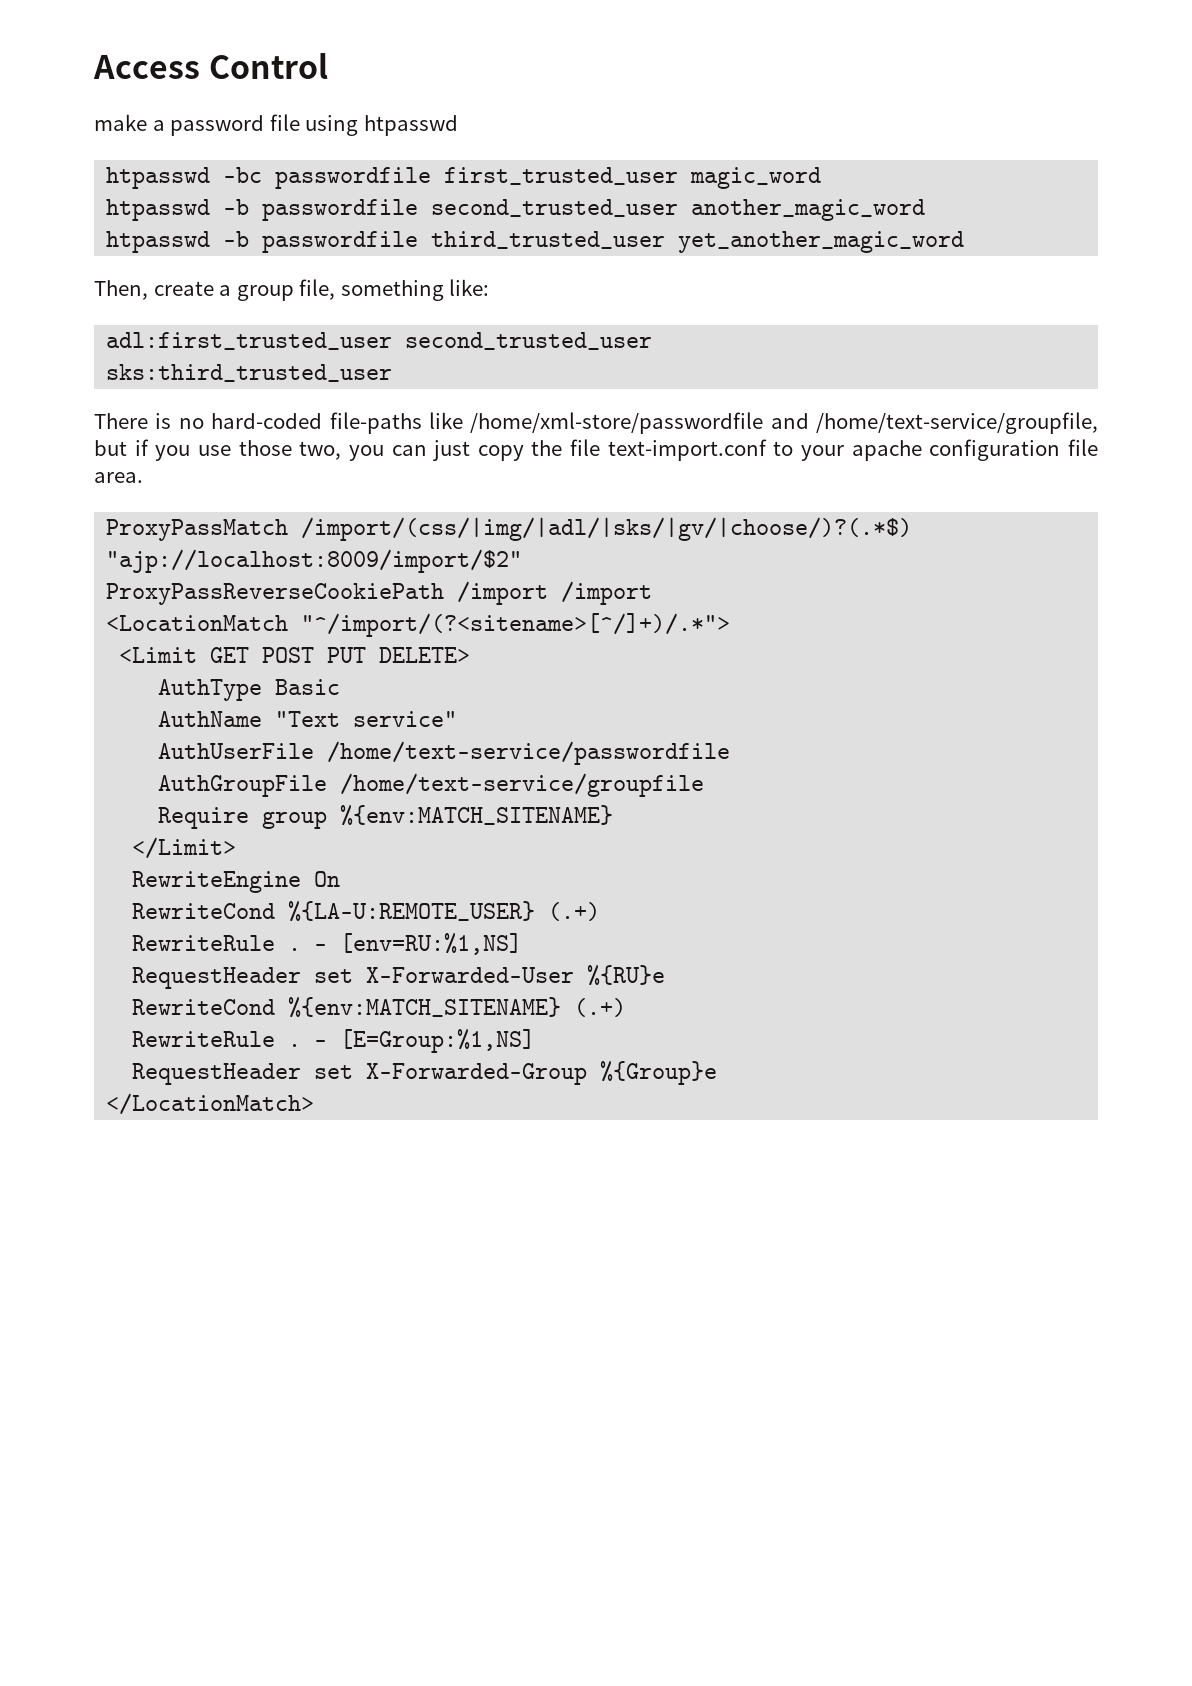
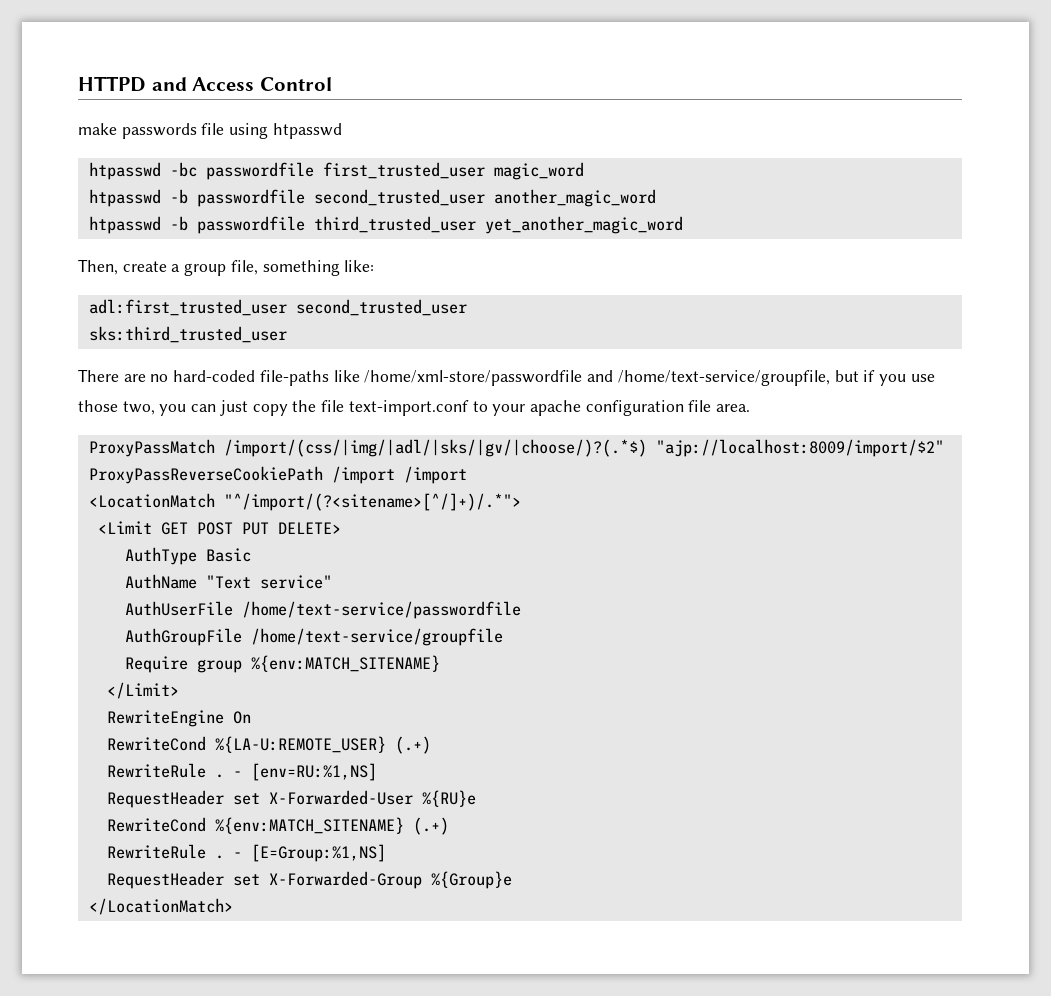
(93, 67) none -> [78,76,187,92] HTTPD and
[152,115,265,136] a password -> [121,123,197,139] passwords
[155,413,172,429] is -> [123,374,146,382] are

